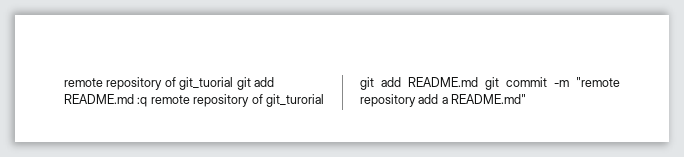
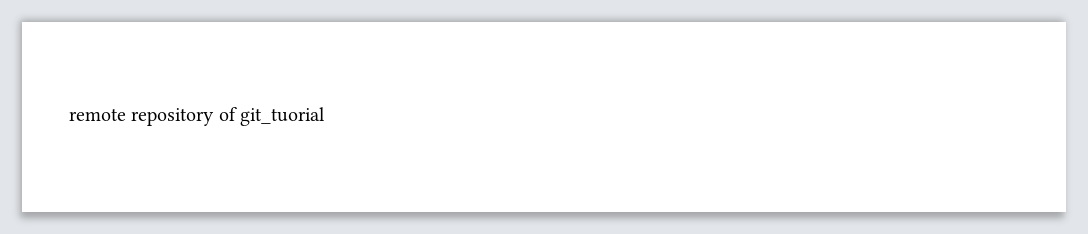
[236,77,274,90] [64,94,324,107] [360,77,620,90] [360,94,527,107] git add README.md :q remote repository of git_turorial git add README.md git commit -m "remote repository add a README.md" -> (326, 116) none

